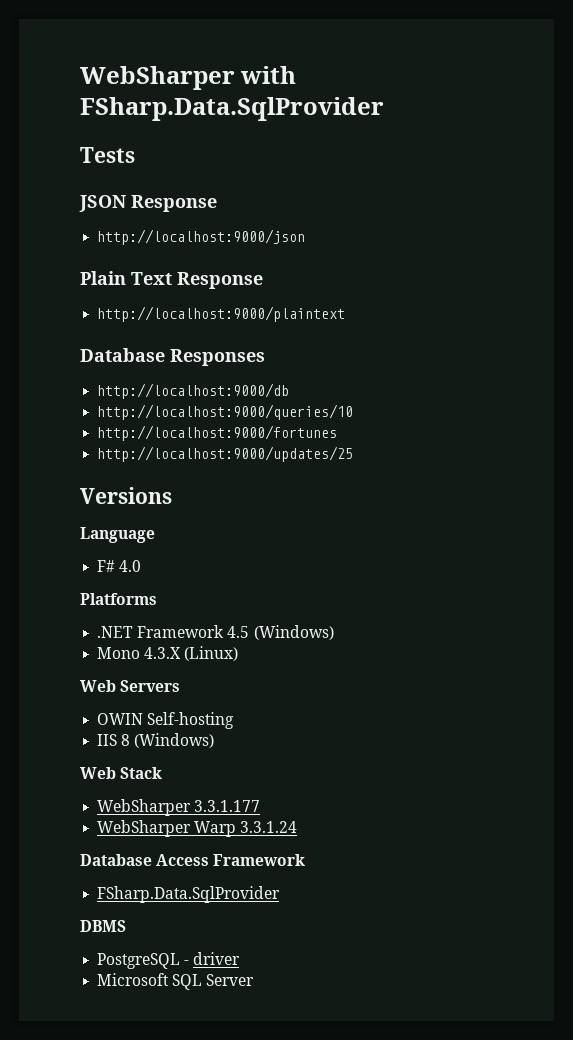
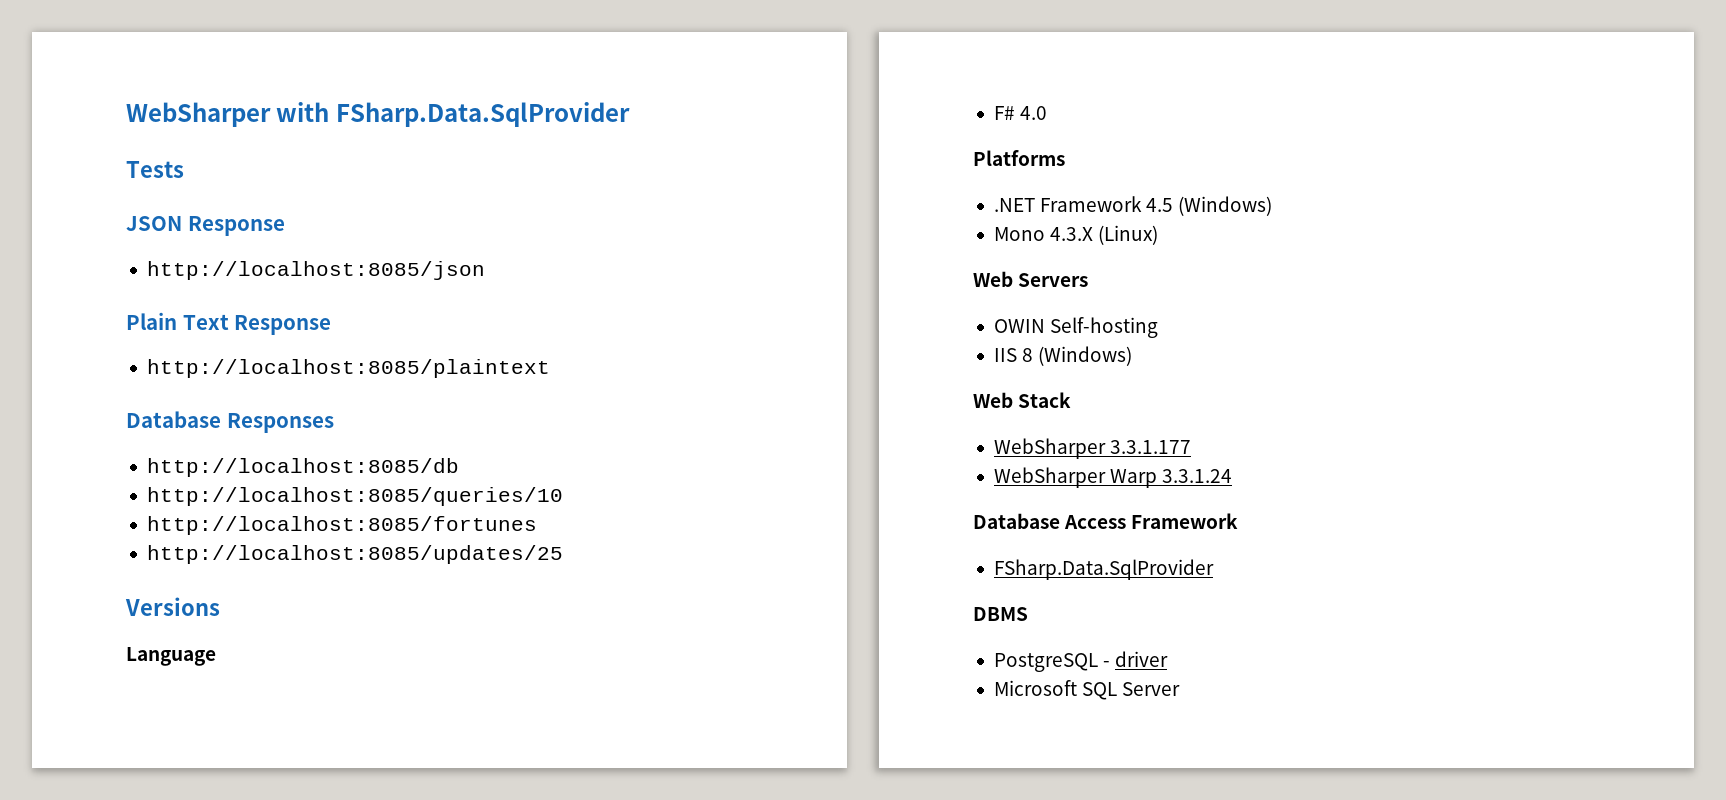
[97,229,306,245] http://localhost:9000/json -> [146,261,485,280] http://localhost:8085/json
[97,306,346,322] http://localhost:9000/plaintext -> [146,359,550,378] http://localhost:8085/plaintext
[97,383,290,399] [97,404,354,420] [97,425,338,441] [97,446,354,462] http://localhost:9000/db // http://localhost:9000/queries/10 // http://localhost:9000/fortunes // http://localhost:9000/updates/25 -> [146,458,459,477] [146,487,563,506] [146,516,537,535] [146,545,563,564] http://localhost:8085/db // http://localhost:8085/queries/10 // http://localhost:8085/fortunes // http://localhost:8085/updates/25

